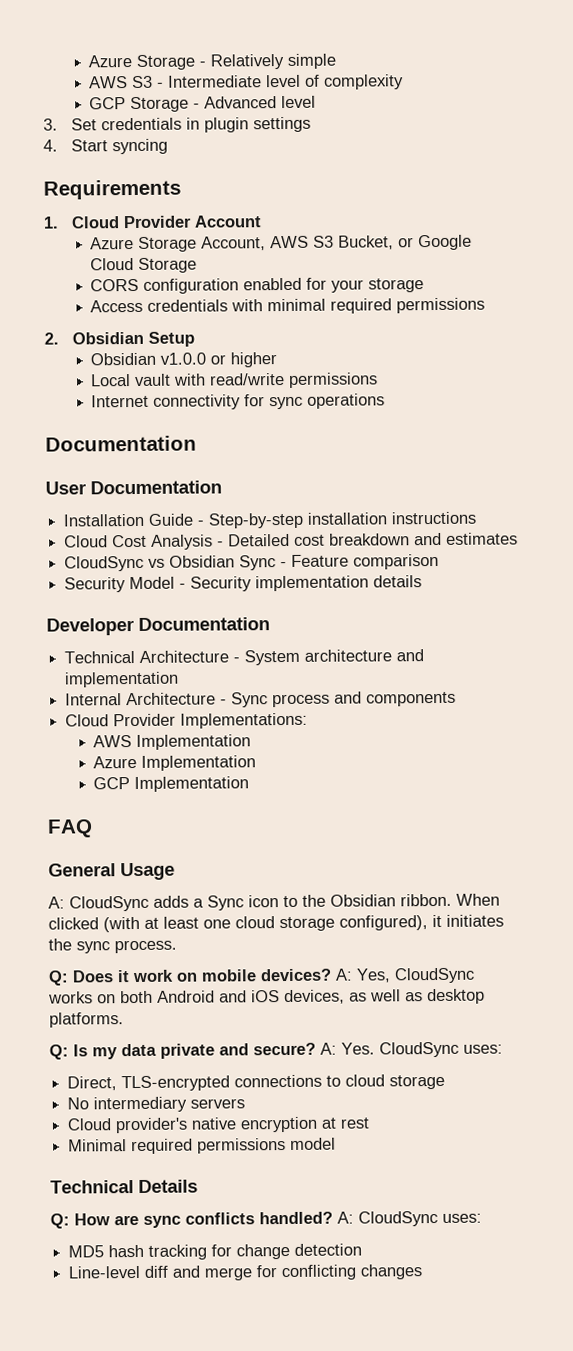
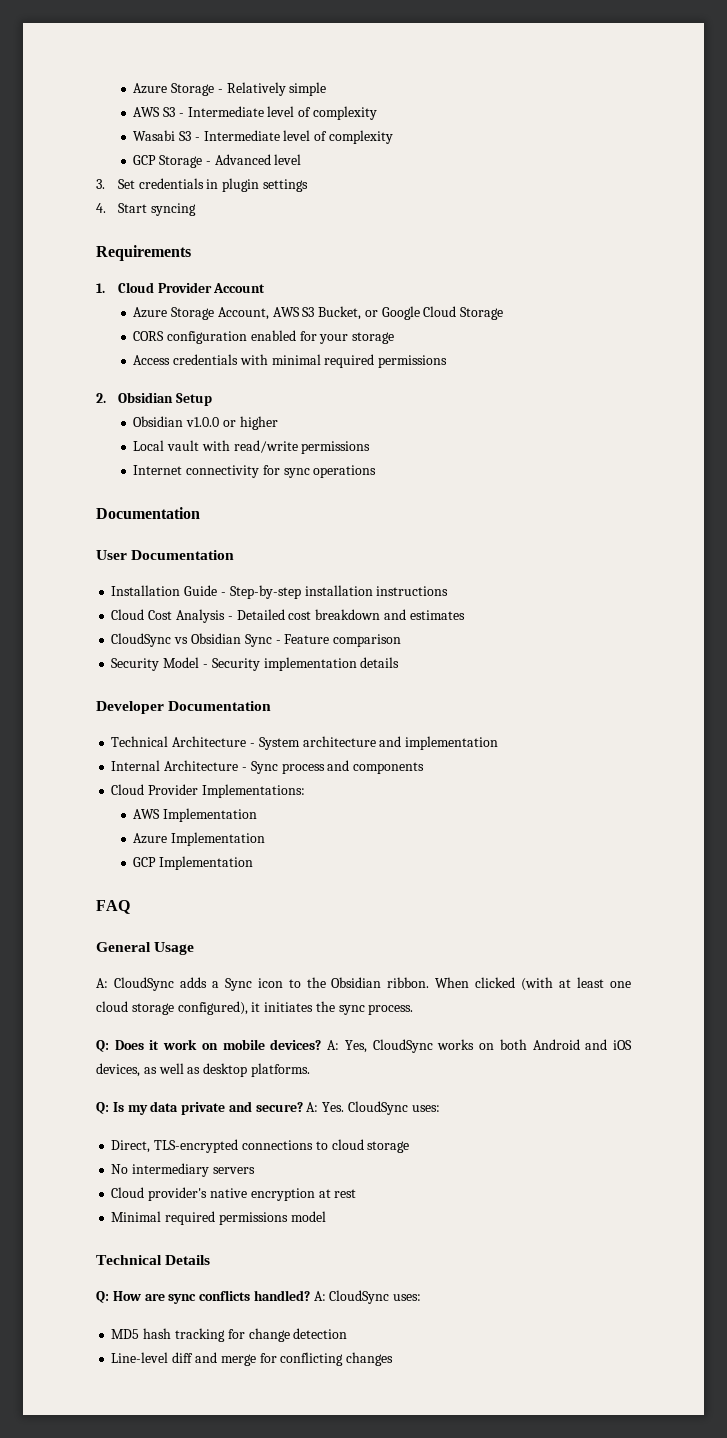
(405, 82) none -> [133,130,393,144] // Wasabi S3 - Intermediate level of complexity

